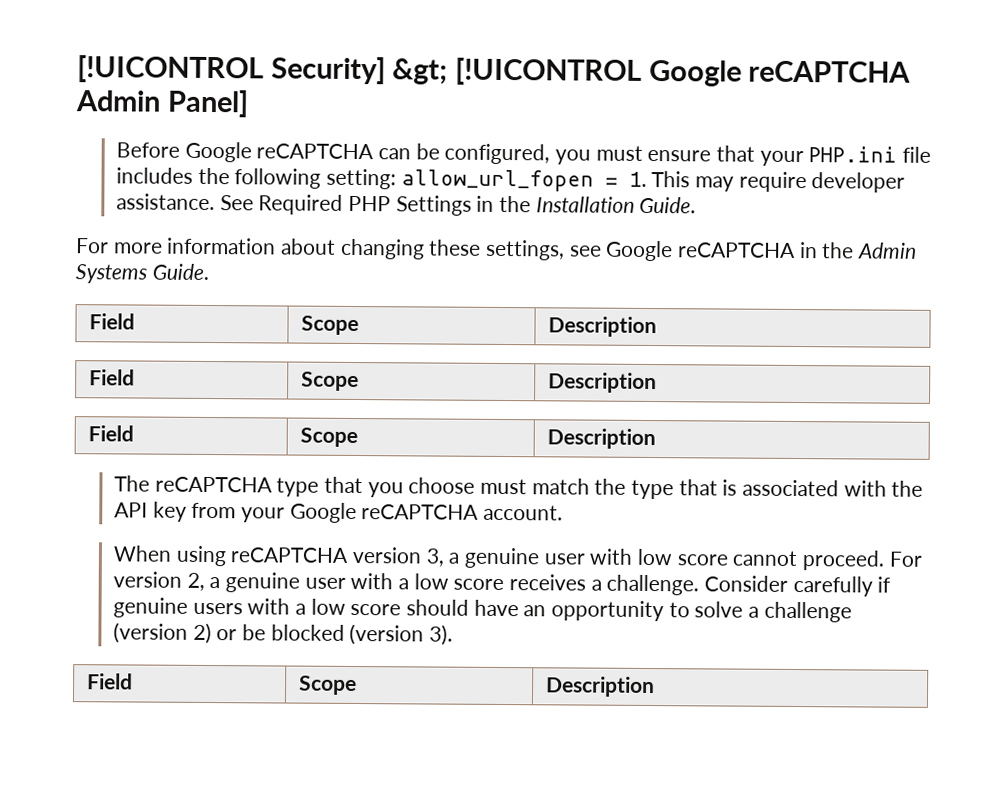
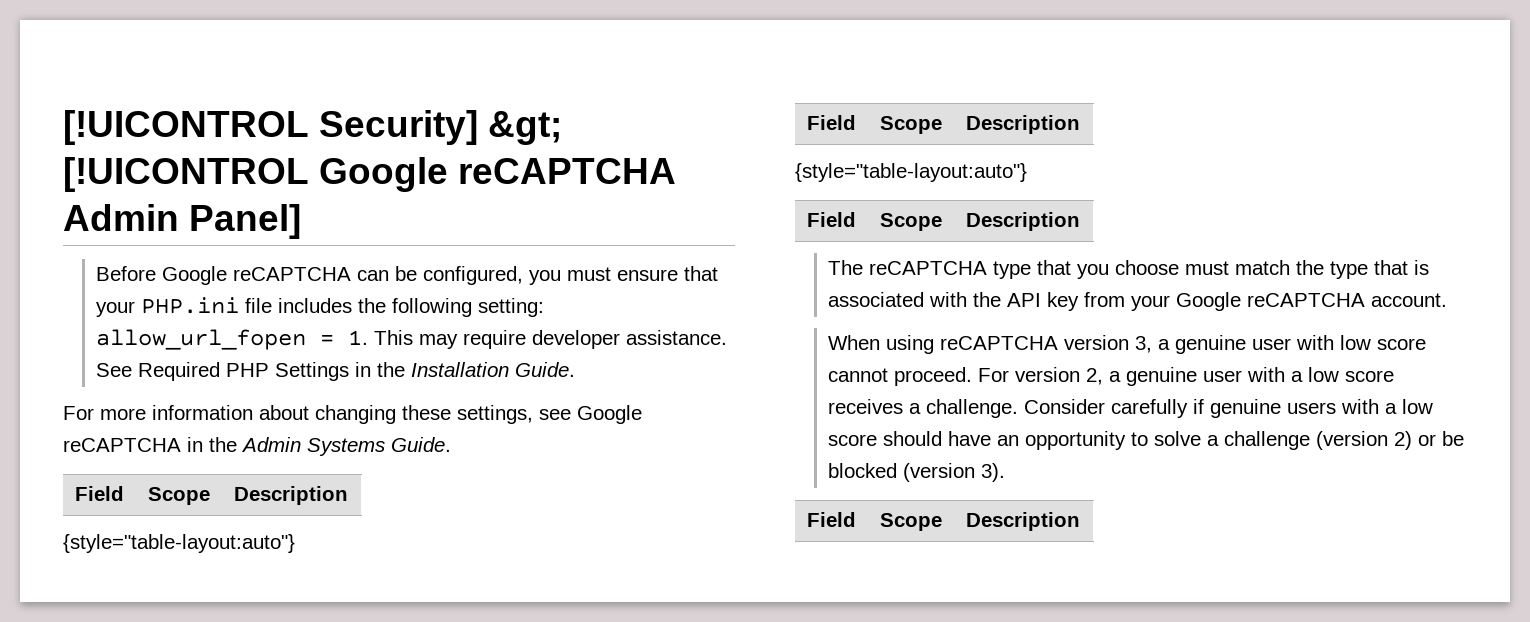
[88,369,135,386] [300,371,359,392] [547,372,657,394] // Field | Scope | Description -> [63,534,295,553] [806,115,856,130] [879,116,942,134] [965,115,1080,134] [795,163,1027,182] // {style="table-layout:auto"} // Field | Scope | Description // {style="table-layout:auto"}

